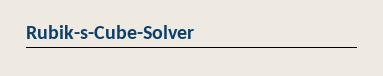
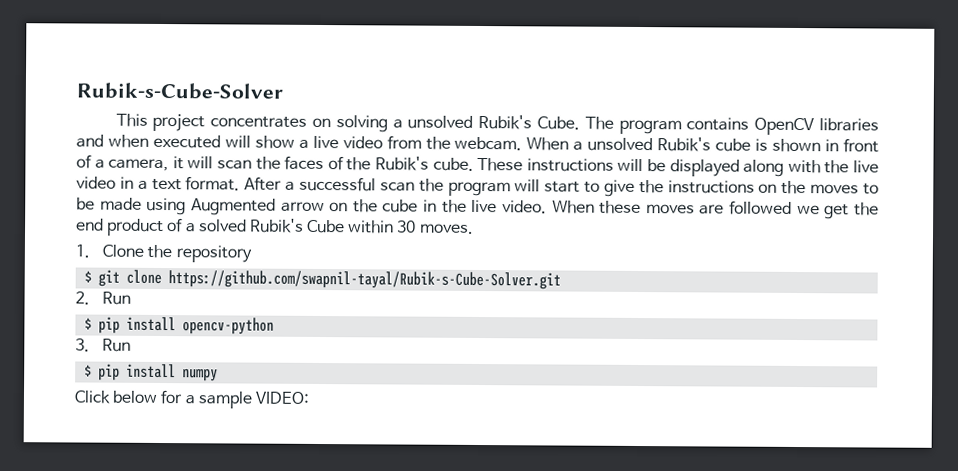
(194, 32) none -> [115,113,879,136] [76,134,879,153] [76,154,880,177] [76,176,880,197] [76,197,880,220] [76,218,474,237] [75,244,252,263] [84,269,562,290] [75,291,132,305] [84,316,275,335] [75,338,132,352] [84,363,219,382] [74,390,310,409] // This project concentrates on solving a unsolved Rubik's Cube. The program contains OpenCV libraries and when executed will show a live video from the webcam. When a unsolved Rubik's cube is shown in front of a camera, it will scan the faces of the Rubik's cube. These instructions will be displayed along with the live video in a text format. After a successful scan the program will start to give the instructions on the moves to be made using Augmented arrow on the cube in the live video. When these moves are followed we get the end product of a solved Rubik's Cube within 30 moves. // 1. Clone the repository // $ git clone https://github.com/swapnil-tayal/Rubik-s-Cube-Solver.git // 2. Run // $ pip install opencv-python // 3. Run // $ pip install numpy // Click below for a sample VIDEO:

